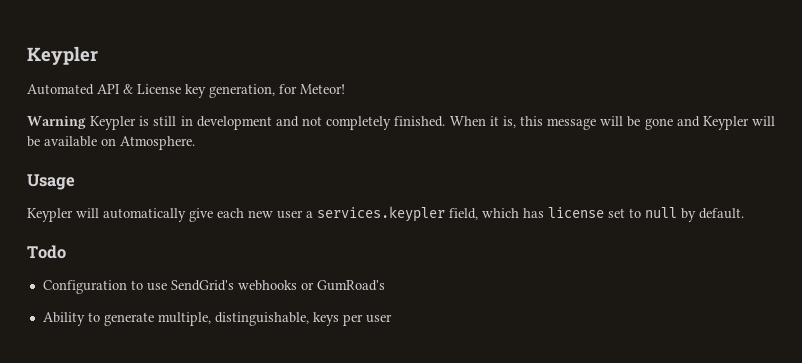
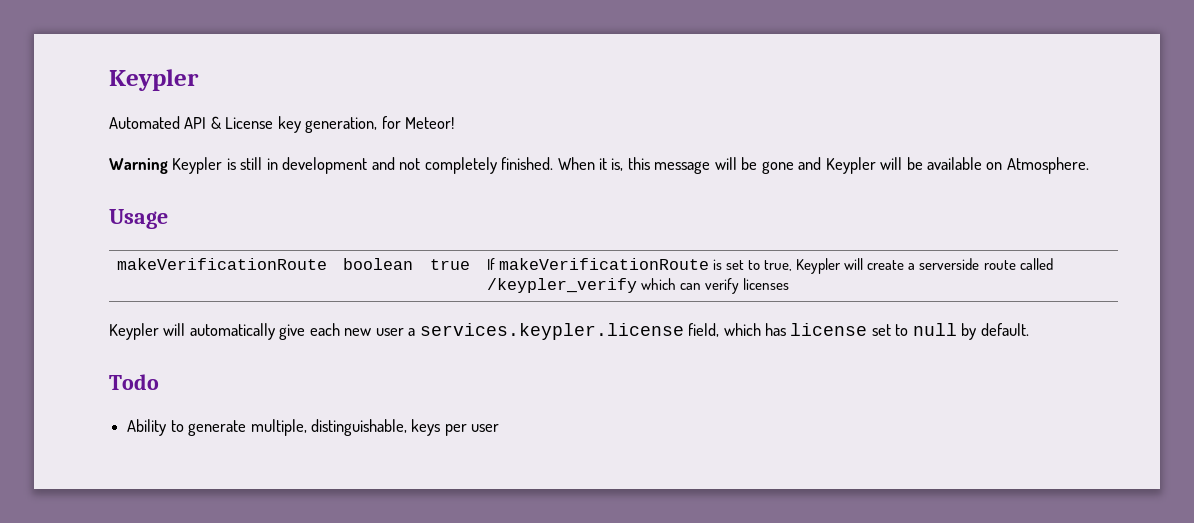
(75, 182) none -> [116,258,327,270] [342,258,413,270] [429,259,470,270] [486,258,1053,274] [486,278,790,294] // makeVerificationRoute | boolean | true | If makeVerificationRoute is set to true, Keypler will create a serverside route called /keypler_verify which can verify licenses
[317,206,445,222] services.keypler -> [419,323,684,340] services.keypler.license
[42,280,385,294] // Configuration to use SendGrid's webhooks or GumRoad's -> (159, 382) none

